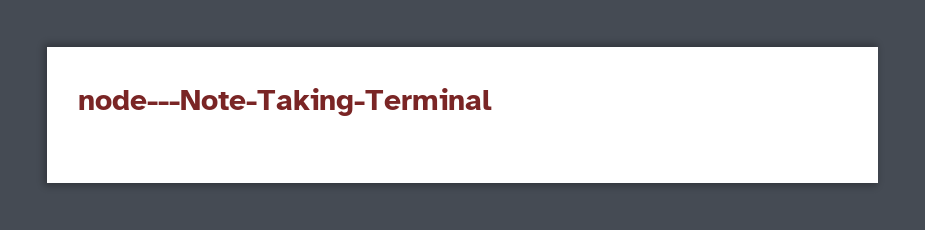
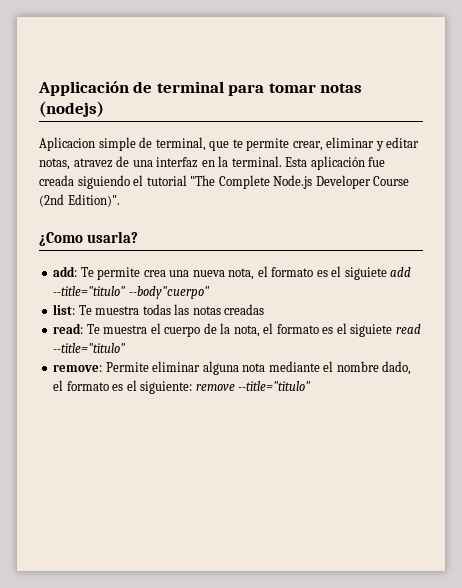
[78,88,492,116] node---Note-Taking-Terminal -> [38,81,363,96] [39,101,104,117] [39,137,420,151] [39,156,386,170] [39,175,410,189] [39,194,120,207] [39,231,139,246] [53,266,412,280] [53,286,209,299] [53,304,265,315] [53,323,421,337] [53,343,126,353] [53,361,412,375] [53,380,311,394] Applicación de terminal para tomar notas (nodejs) // Aplicacion simple de terminal, que te permite crear, eliminar y editar notas, atravez de una interfaz en la terminal. Esta aplicación fue creada siguiendo el tutorial "The Complete Node.js Developer Course (2nd Edition)". // ¿Como usarla? // add: Te permite crea una nueva nota, el formato es el siguiete add --title="titulo" --body"cuerpo" // list: Te muestra todas las notas creadas // read: Te muestra el cuerpo de la nota, el formato es el siguiete read --title="titulo" // remove: Permite eliminar alguna nota mediante el nombre dado, el formato es el siguiente: remove --title="titulo"

